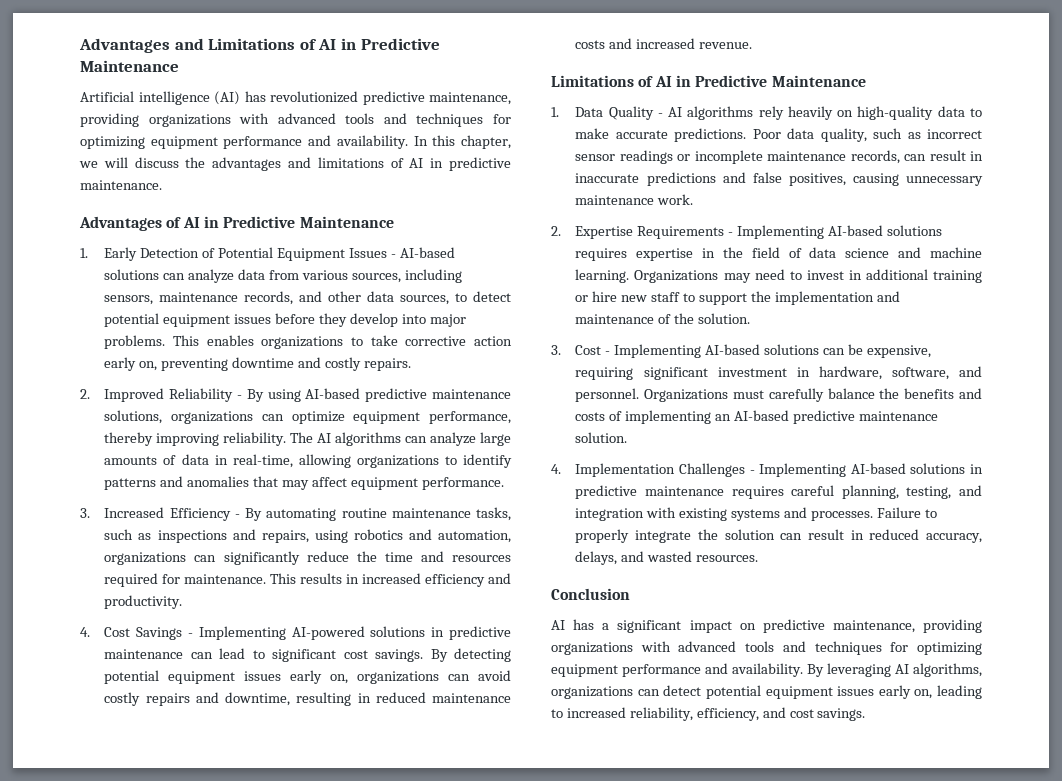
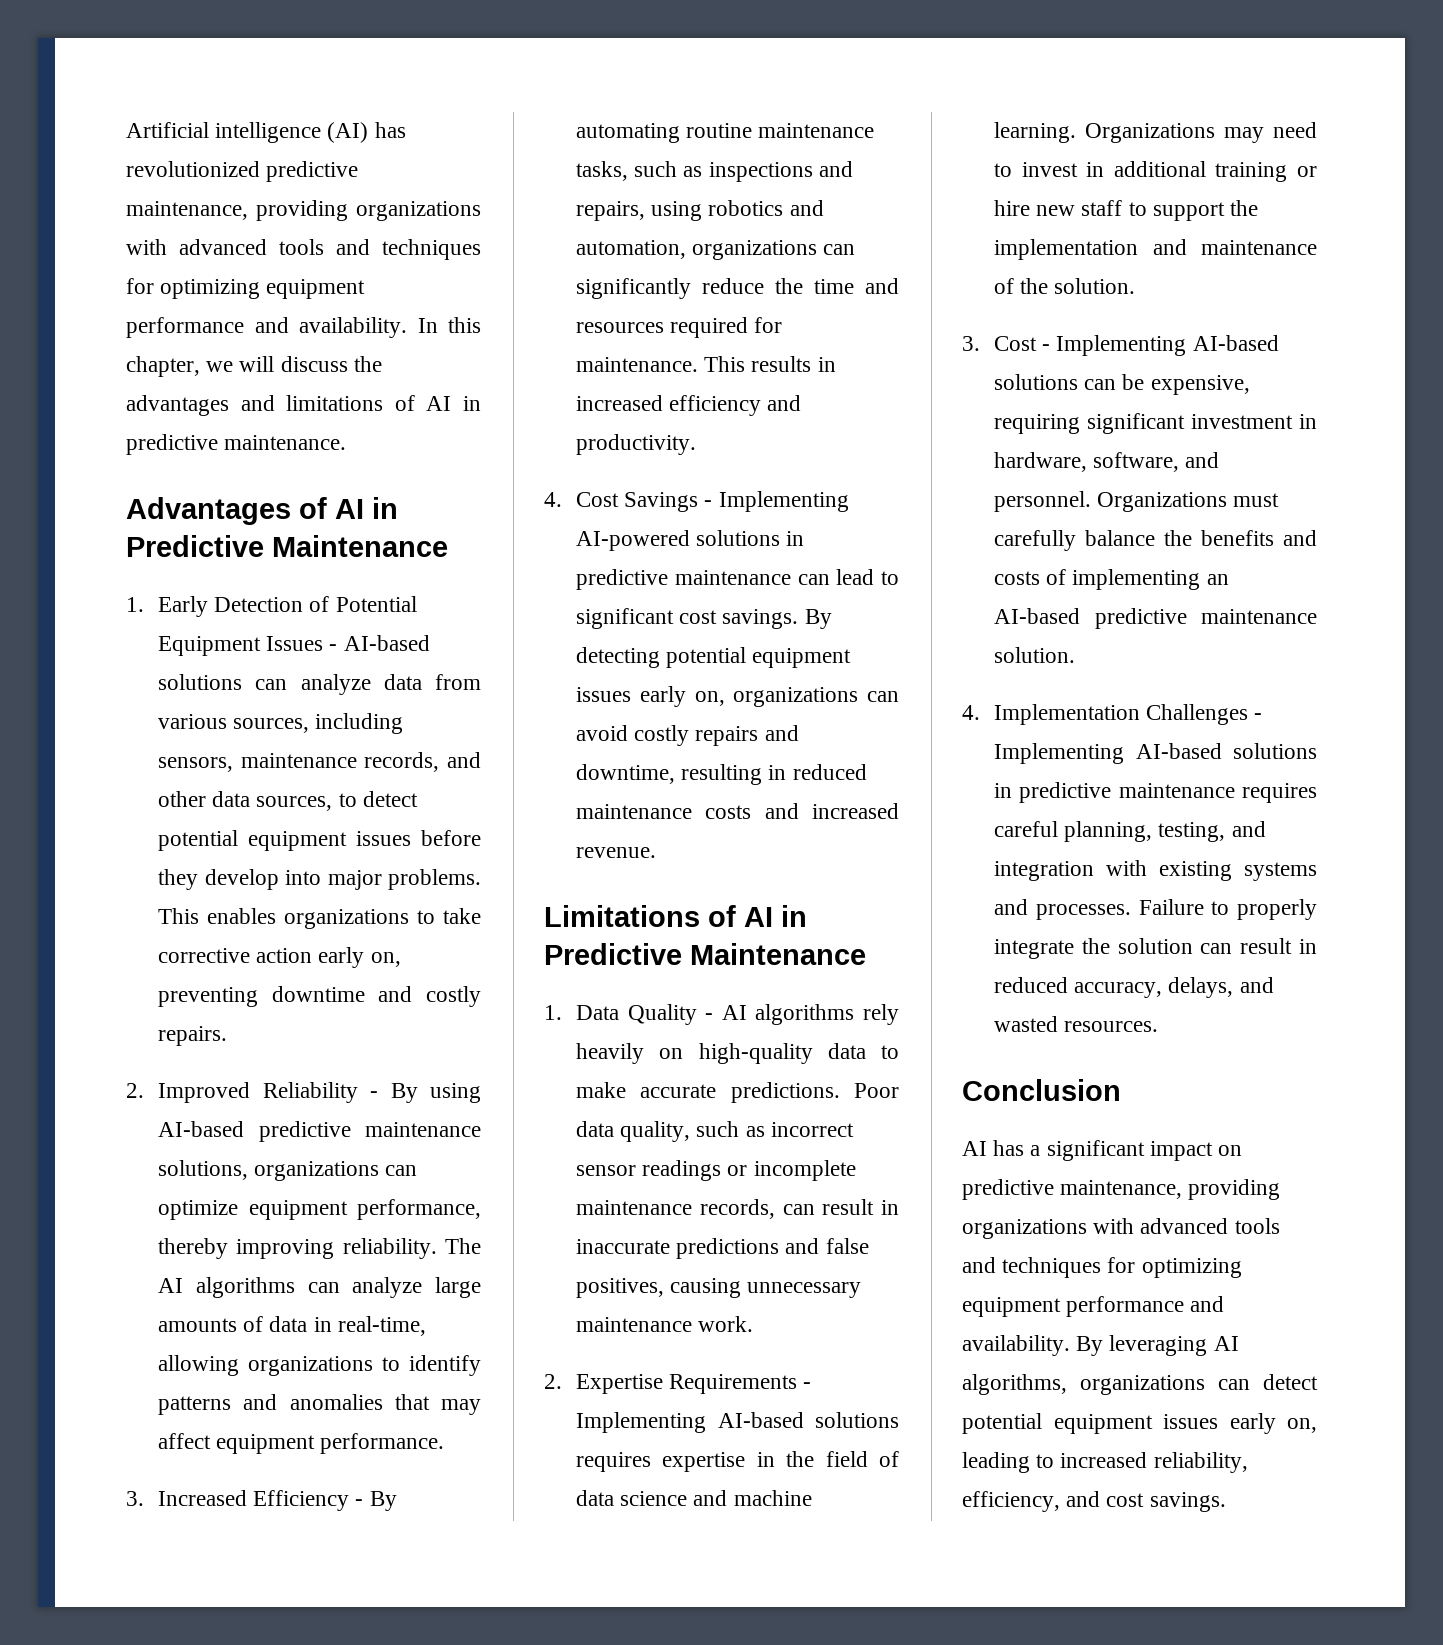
[79,38,440,53] [80,60,179,72] Advantages and Limitations of AI in Predictive Maintenance // -> (126, 130) none

